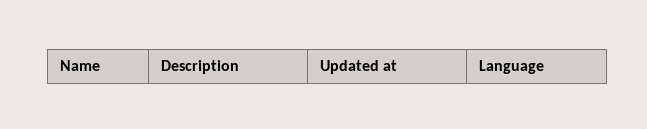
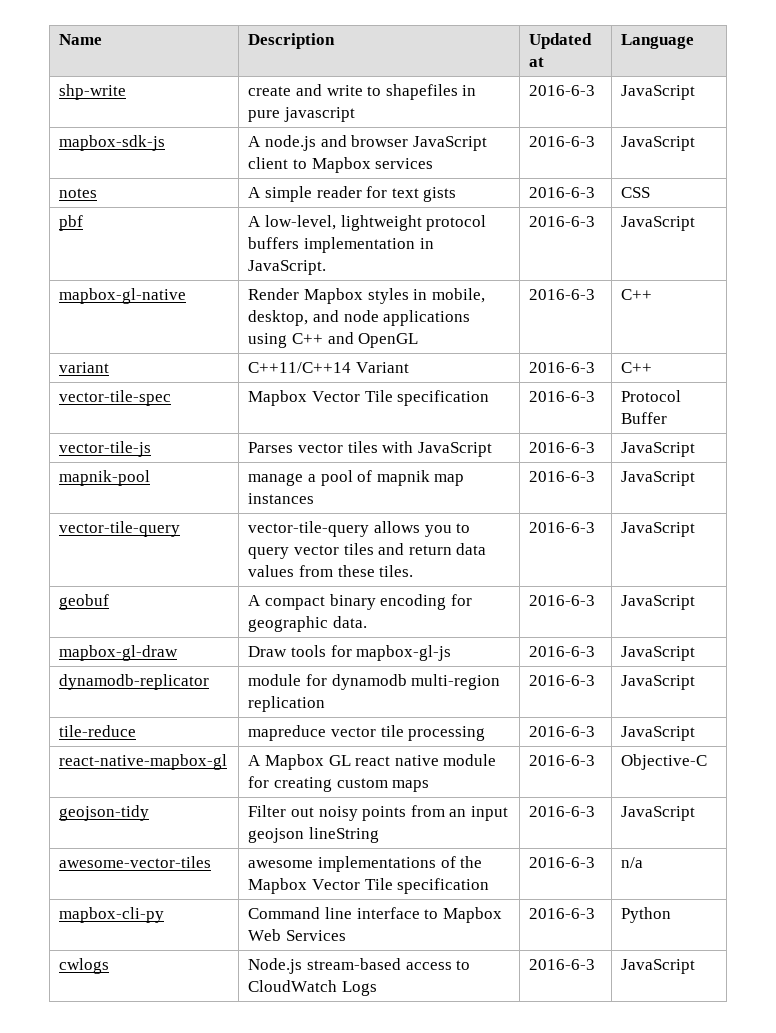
(544, 67) none -> [59,84,127,100] [248,84,477,100] [248,107,355,122] [529,85,596,96] [621,85,696,100] [59,135,166,151] [248,135,487,151] [248,157,434,173] [529,136,596,147] [621,136,696,151] [59,188,98,198] [248,186,457,202] [529,187,596,198] [621,187,651,198] [59,215,84,231] [248,215,487,231] [248,237,434,253] [248,260,327,275] [529,216,596,227] [621,216,696,231] [59,288,187,304] [248,288,485,304] [248,310,471,326] [248,332,419,348] [529,289,596,300] [621,289,653,300] [59,362,110,373] [248,362,409,373] [529,362,596,373] [621,362,653,373] [59,390,172,406] [248,390,490,406] [529,391,596,402] [621,390,682,402] [621,412,668,424] [59,441,152,457] [248,441,492,457] [529,442,596,453] [621,442,696,457] [59,470,151,486] [248,470,465,486] [248,493,315,504] [529,471,596,482] [621,471,696,486] [59,521,181,537] [248,521,471,537] [248,543,487,559] [248,565,414,577] [529,522,596,533] [621,522,696,537] [59,594,110,610] [248,594,472,610] [248,616,367,632] [529,595,596,606] [621,595,696,610] [59,645,179,661] [248,645,452,661] [529,646,596,657] [621,646,696,661] [59,674,210,690] [248,674,501,690] [248,696,326,712] [529,675,596,686] [621,675,696,690] [59,725,137,737] [248,725,486,741] [529,726,596,737] [621,726,696,741] [59,754,228,770] [248,754,497,770] [248,776,430,792] [529,755,596,766] [621,754,708,770] [59,805,150,821] [248,805,508,821] [248,827,379,843] [529,806,596,817] [621,806,696,821] [59,856,212,868] [248,856,483,872] [248,878,490,894] [529,857,596,868] [621,857,644,868] [59,907,165,923] [248,907,502,923] [248,929,346,941] [529,908,596,919] [621,907,672,923] [59,958,110,974] [248,958,471,974] [248,980,377,996] [529,959,596,970] [621,959,696,974] // shp-write | create and write to shapefiles in pure javascript | 2016-6-3 | JavaScript // mapbox-sdk-js | A node.js and browser JavaScript client to Mapbox services | 2016-6-3 | JavaScript // notes | A simple reader for text gists | 2016-6-3 | CSS // pbf | A low-level, lightweight protocol buffers implementation in JavaScript. | 2016-6-3 | JavaScript // mapbox-gl-native | Render Mapbox styles in mobile, desktop, and node applications using C++ and OpenGL | 2016-6-3 | C++ // variant | C++11/C++14 Variant | 2016-6-3 | C++ // vector-tile-spec | Mapbox Vector Tile specification | 2016-6-3 | Protocol Buffer // vector-tile-js | Parses vector tiles with JavaScript | 2016-6-3 | JavaScript // mapnik-pool | manage a pool of mapnik map instances | 2016-6-3 | JavaScript // vector-tile-query | vector-tile-query allows you to query vector tiles and return data values from these tiles. | 2016-6-3 | JavaScript // geobuf | A compact binary encoding for geographic data. | 2016-6-3 | JavaScript // mapbox-gl-draw | Draw tools for mapbox-gl-js | 2016-6-3 | JavaScript // dynamodb-replicator | module for dynamodb multi-region replication | 2016-6-3 | JavaScript // tile-reduce | mapreduce vector tile processing | 2016-6-3 | JavaScript // react-native-mapbox-gl | A Mapbox GL react native module for creating custom maps | 2016-6-3 | Objective-C // geojson-tidy | Filter out noisy points from an input geojson lineString | 2016-6-3 | JavaScript // awesome-vector-tiles | awesome implementations of the Mapbox Vector Tile specification | 2016-6-3 | n/a // mapbox-cli-py | Command line interface to Mapbox Web Services | 2016-6-3 | Python // cwlogs | Node.js stream-based access to CloudWatch Logs | 2016-6-3 | JavaScript

